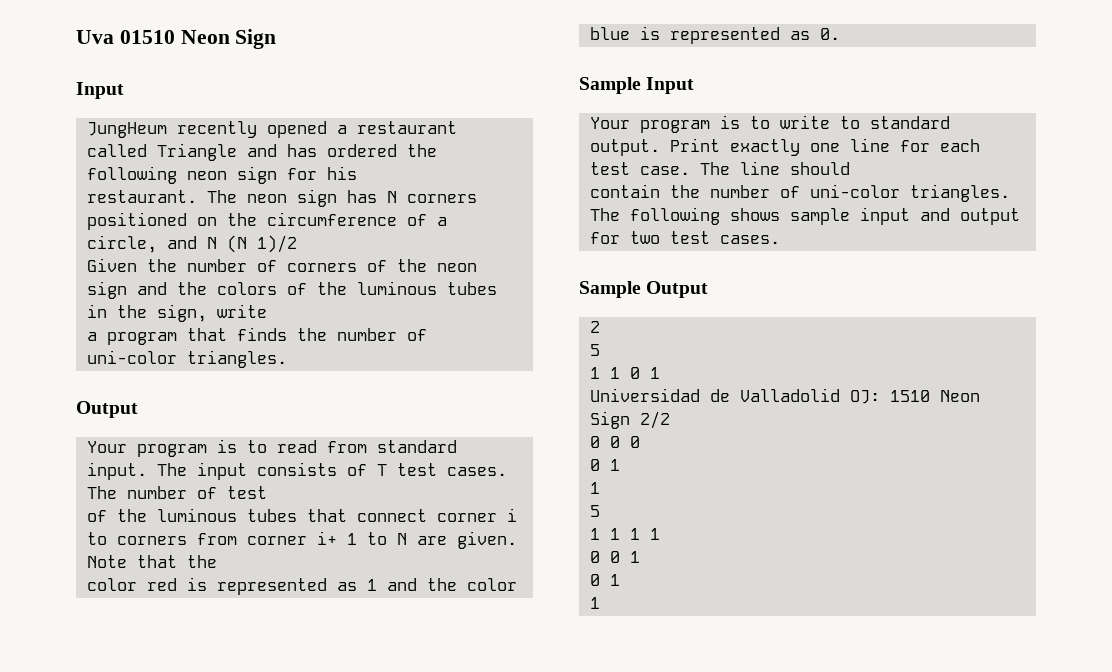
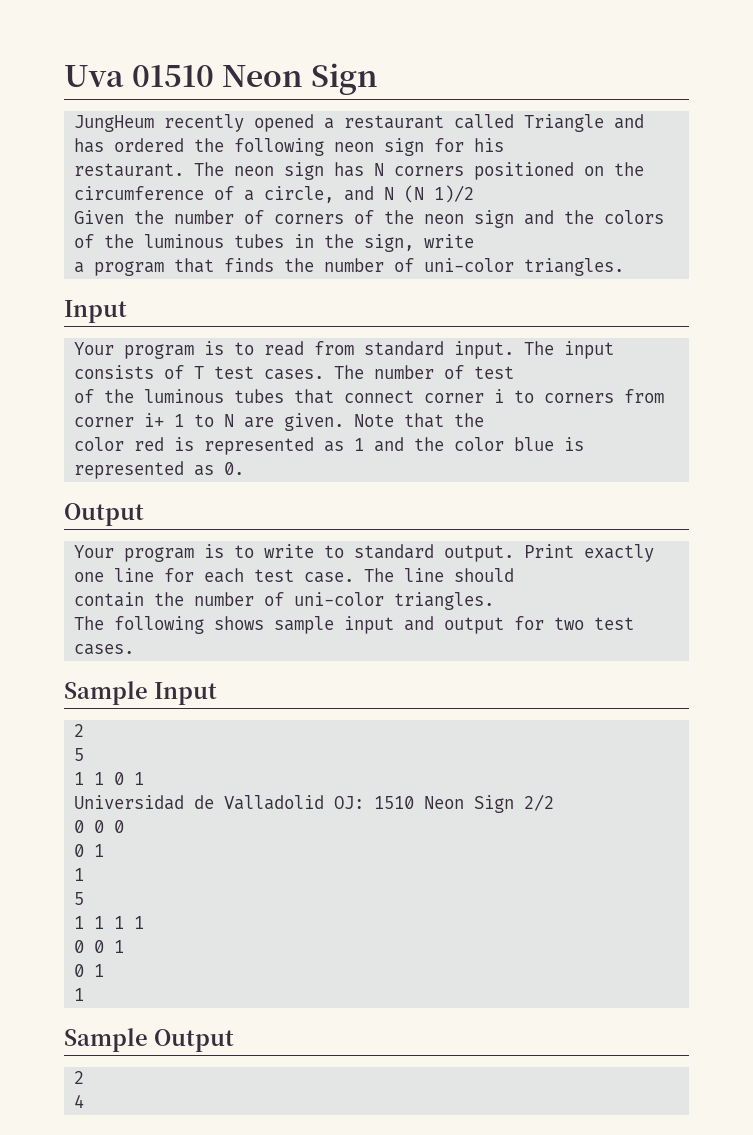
[76,82,124,99] // Input -> (379, 79) none
[76,401,138,418] Output -> [64,300,127,323] Input
[579,77,695,94] Sample Input -> [64,503,144,526] Output
[646,281,709,298] Output -> [154,682,217,705] Input
(600, 603) none -> [64,1028,234,1052] [73,1071,84,1084] [73,1094,84,1108] // Sample Output // 2 // 4

